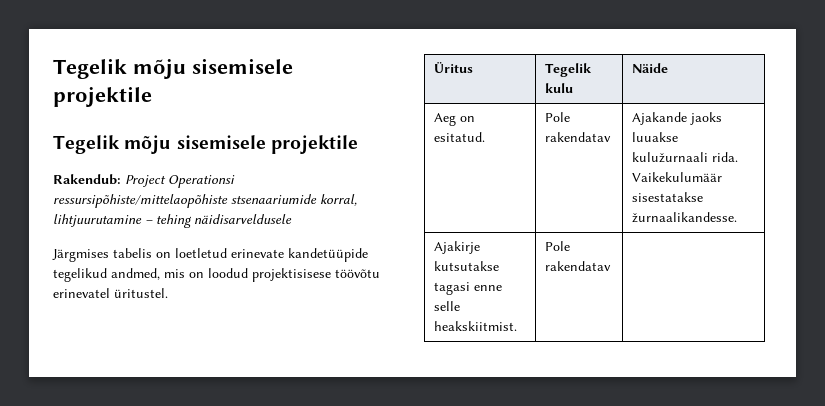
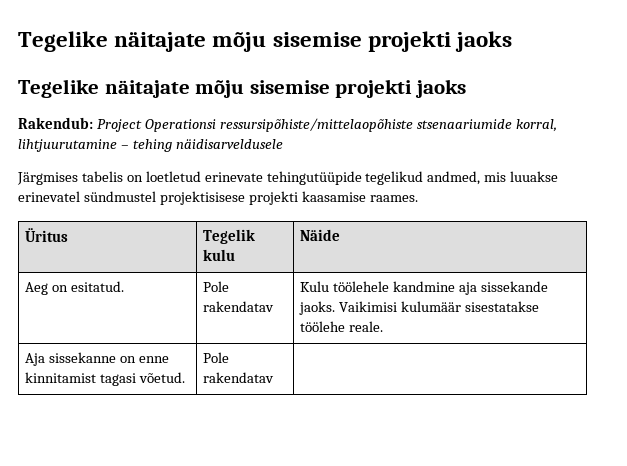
[53,58,293,79] [53,86,152,107] [53,135,358,154] Tegelik mõju sisemisele projektile // Tegelik mõju sisemisele projektile -> [18,31,513,52] [18,79,466,98] Tegelike näitajate mõju sisemise projekti jaoks // Tegelike näitajate mõju sisemise projekti jaoks
[288,248,368,262] kandetüüpide -> [266,171,362,185] tehingutüüpide
[189,268,380,282] [53,288,168,298] on loodud projektisisese töövõtu erinevatel üritustel. -> [510,171,559,182] [18,191,418,205] luuakse erinevatel sündmustel projektisisese projekti kaasamise raames.
[631,112,722,125] [631,132,678,142] [631,152,738,163] [631,172,722,182] [631,192,703,202] [631,212,737,223] [433,241,480,254] [433,261,499,271] [433,282,502,295] [433,301,460,311] [433,321,517,331] Ajakande jaoks luuakse kulužurnaali rida. Vaikekulumäär sisestatakse žurnaalikandesse. // Ajakirje kutsutakse tagasi enne selle heakskiitmist. -> [300,281,549,295] [299,301,540,315] [300,321,384,332] [25,352,170,366] [25,372,186,386] Kulu töölehele kandmine aja sissekande jaoks. Vaikimisi kulumäär sisestatakse töölehe reale. // Aja sissekanne on enne kinnitamist tagasi võetud.

